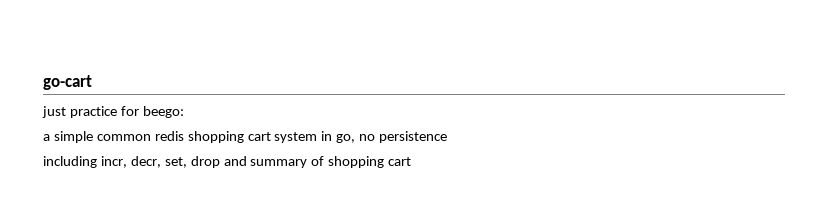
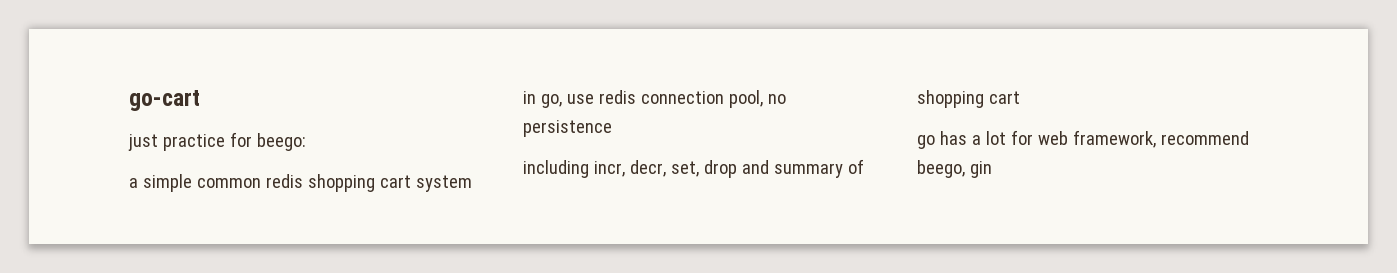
(356, 138) none -> [566,90,763,108] use redis connection pool,
(412, 161) none -> [917,130,1249,149] [917,160,992,178] // go has a lot for web framework, recommend beego, gin

